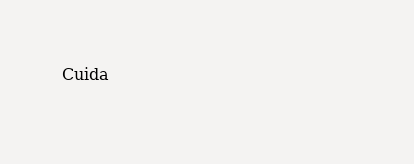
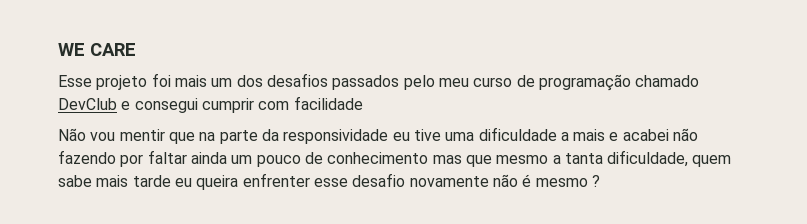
[62,67,109,80] Cuida -> [58,43,136,56] [58,73,700,91] [58,96,363,113] [58,127,699,144] [58,150,732,167] [58,173,600,190] WE CARE // Esse projeto foi mais um dos desafios passados pelo meu curso de programação chamado DevClub e consegui cumprir com facilidade // Não vou mentir que na parte da responsividade eu tive uma dificuldade a mais e acabei não fazendo por faltar ainda um pouco de conhecimento mas que mesmo a tanta dificuldade, quem sabe mais tarde eu queira enfrenter esse desafio novamente não é mesmo ?

